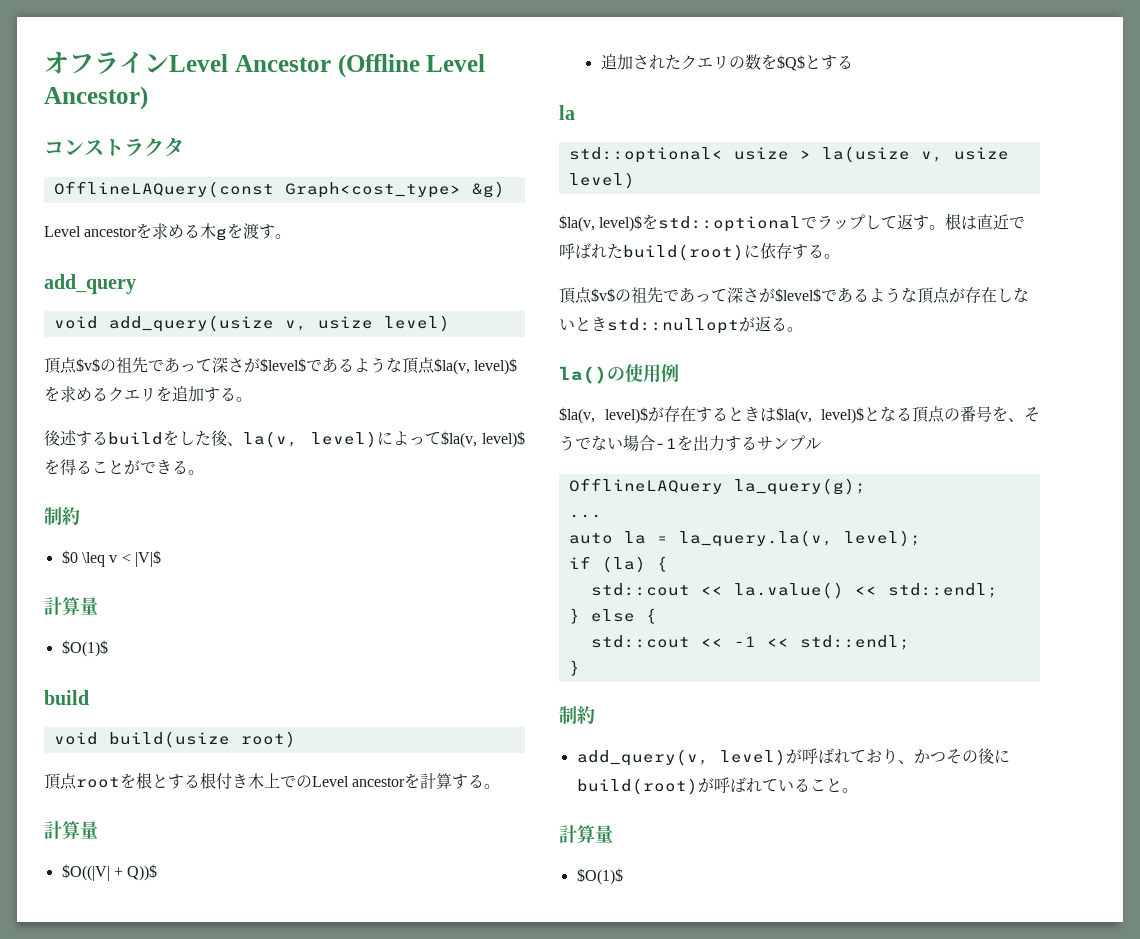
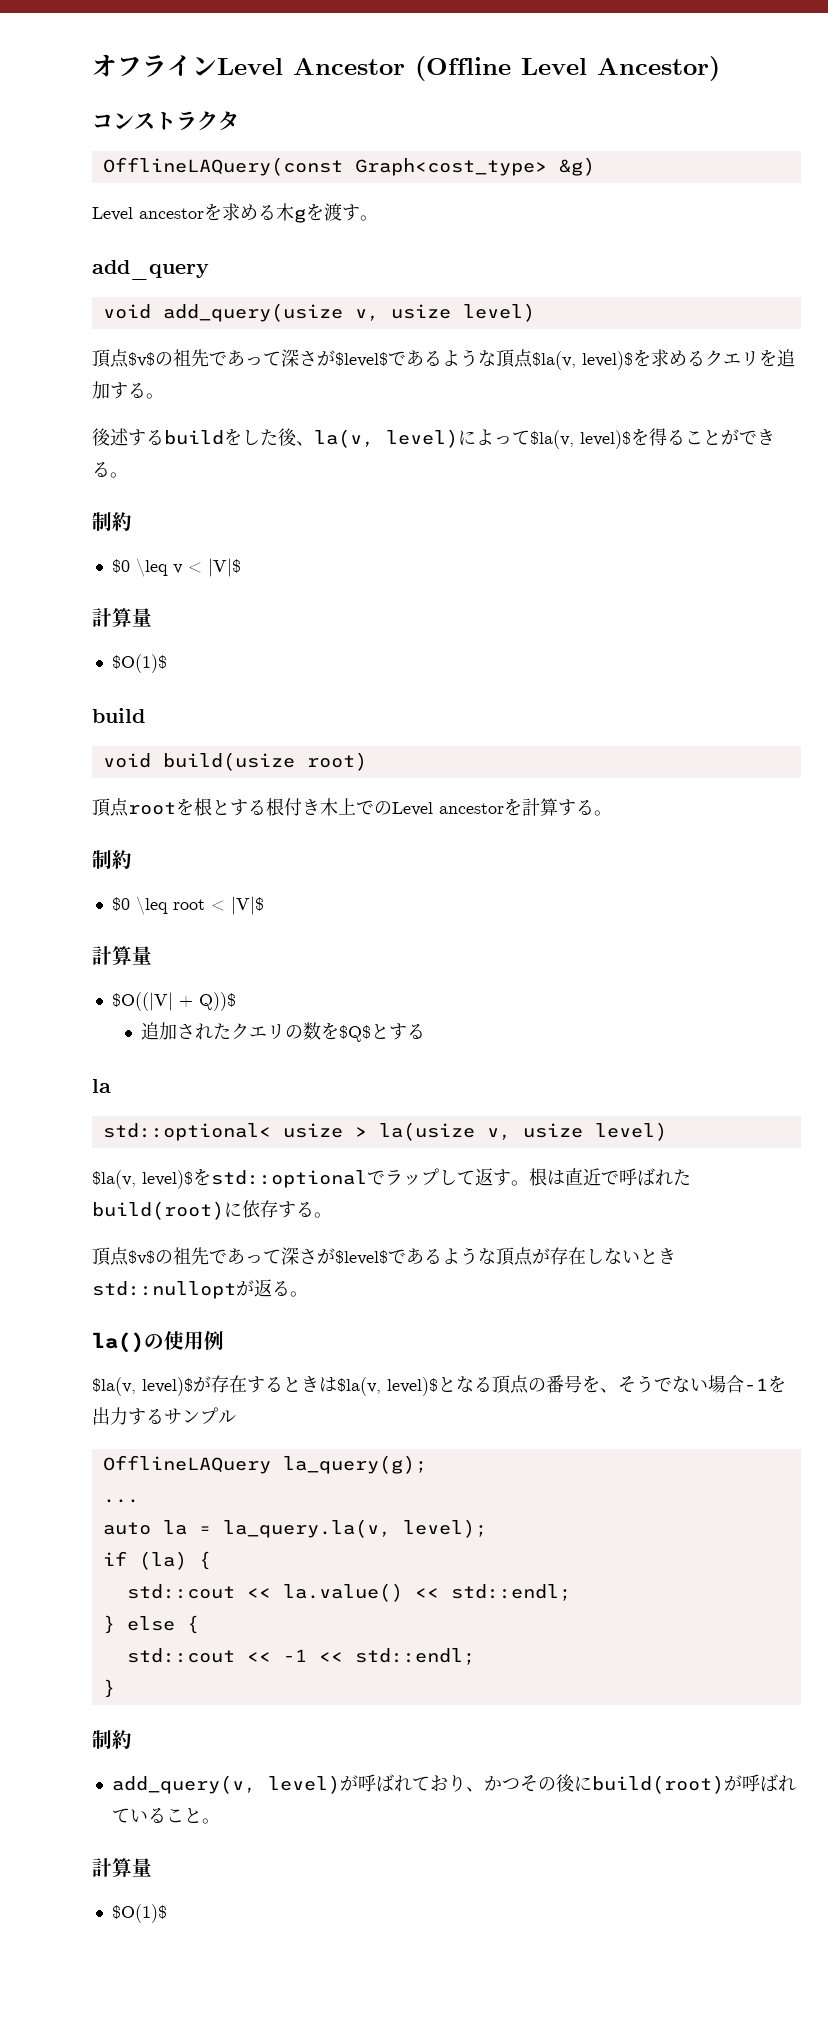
(501, 786) none -> [92,850,132,869] [111,896,264,915] // 制約 // $0 \leq root < |V|$

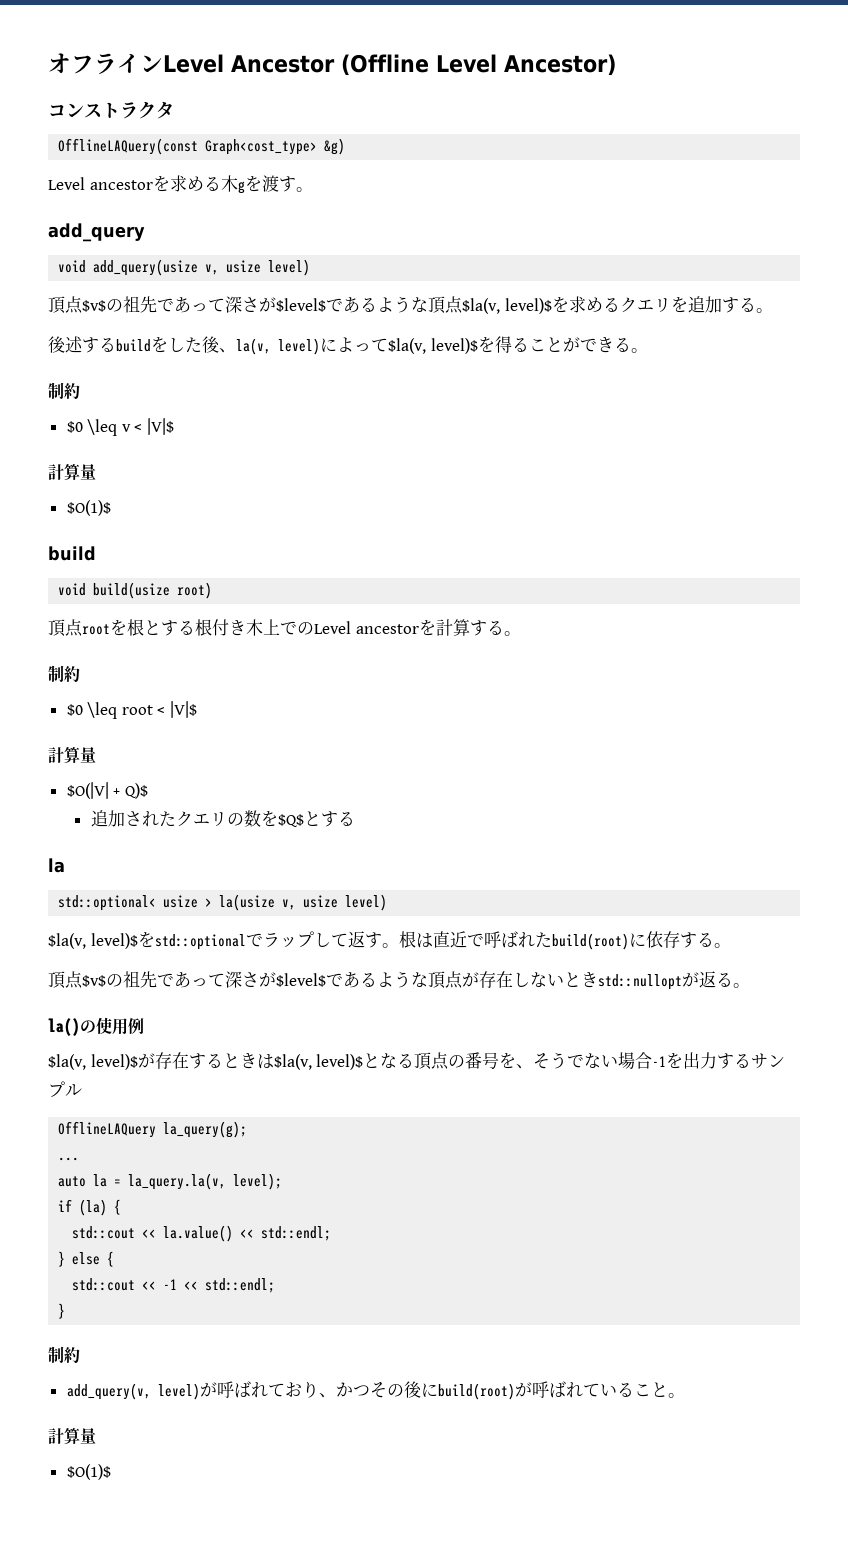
[111,992,236,1011] $O((|V| + Q))$ -> [66,782,148,799] $O(|V| + Q)$

